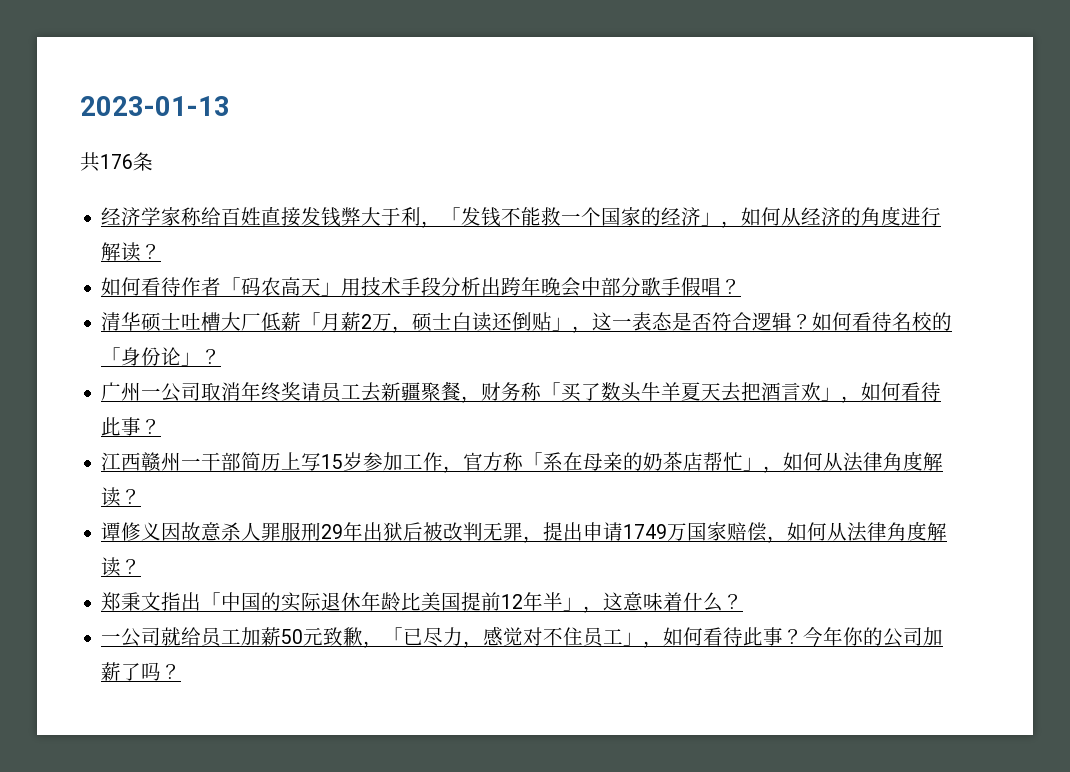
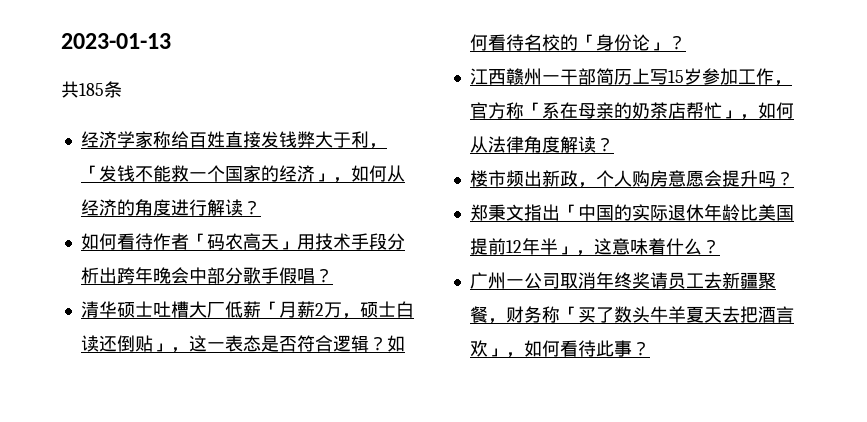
[100,154,133,169] 176 -> [79,83,104,96] 185
(222, 357) none -> [469,68,792,86] [469,102,794,120] [469,136,614,153] [469,170,794,188] [469,204,794,221] [469,238,720,256] // 江西赣州一干部简历上写15岁参加工作，官方称「系在母亲的奶茶店帮忙」，如何从法律角度解读？ // 楼市频出新政，个人购房意愿会提升吗？ // 郑秉文指出「中国的实际退休年龄比美国提前12年半」，这意味着什么？
[101,452,944,473] [101,487,142,507] [101,522,948,543] [101,557,142,577] [101,592,744,613] [101,627,944,648] [101,662,182,681] // 江西赣州一干部简历上写15岁参加工作，官方称「系在母亲的奶茶店帮忙」，如何从法律角度解读？ // 谭修义因故意杀人罪服刑29年出狱后被改判无罪，提出申请1749万国家赔偿，如何从法律角度解读？ // 郑秉文指出「中国的实际退休年龄比美国提前12年半」，这意味着什么？ // 一公司就给员工加薪50元致歉，「已尽力，感觉对不住员工」，如何看待此事？今年你的公司加薪了吗？ -> (650, 348) none

